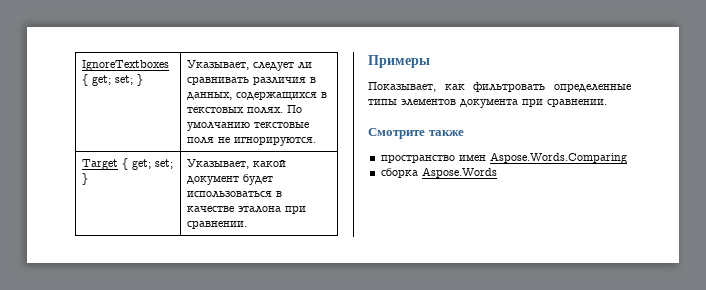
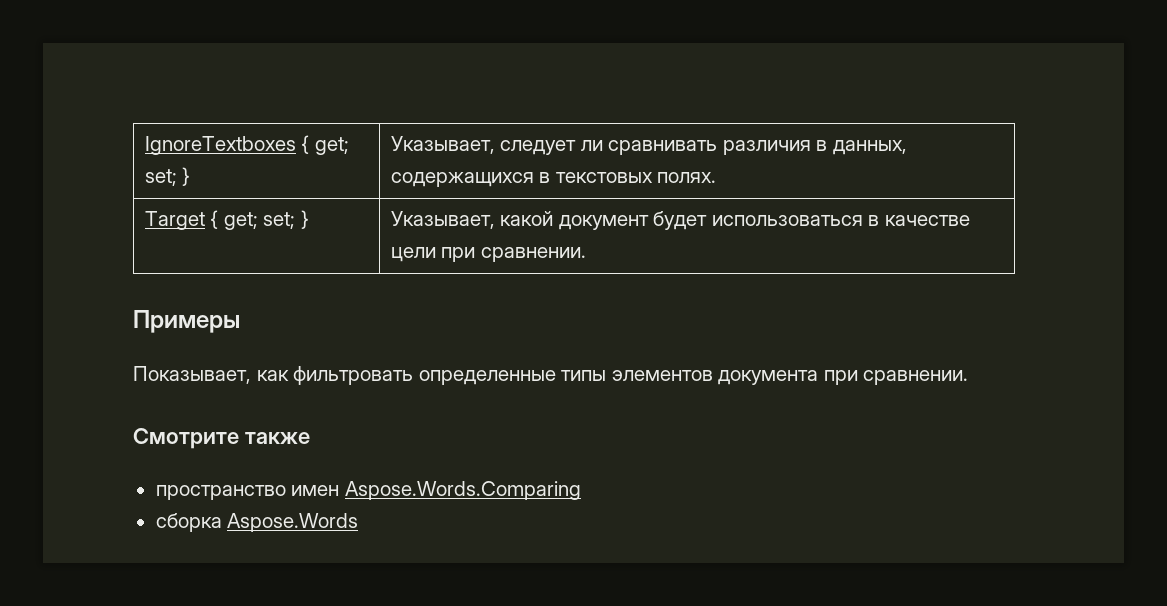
[287,105,303,113] [187,121,310,131] [187,137,317,146] По умолчанию текстовые поля не игнорируются. -> (717, 177) none
[238,206,282,213] эталона -> [390,247,436,262] цели

